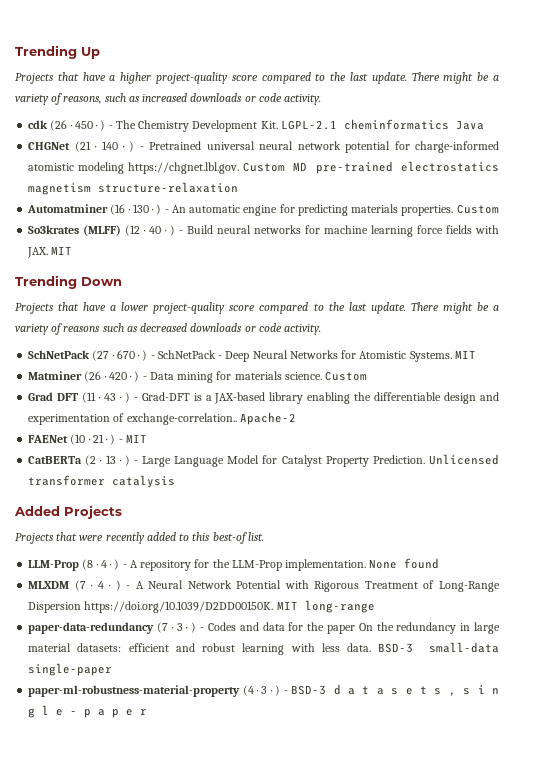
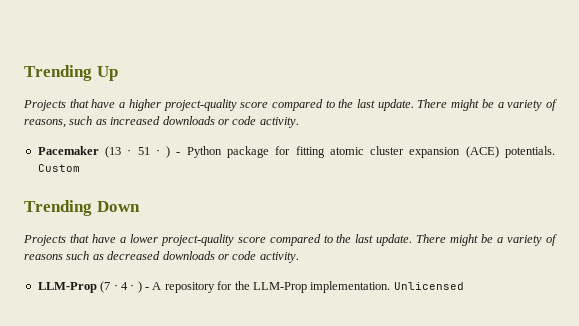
[28,119,484,132] [28,141,499,153] [28,161,500,174] [28,182,239,195] [27,204,499,216] [28,225,500,237] [27,246,73,258] cdk (26 · 450 · ) - The Chemistry Development Kit. LGPL-2.1 cheminformatics Java // CHGNet (21 · 140 · ) - Pretrained universal neural network potential for charge-informed atomistic modeling https://chgnet.lbl.gov. Custom MD pre-trained electrostatics magnetism structure-relaxation // Automatminer (16 · 130 · ) - An automatic engine for predicting materials properties. Custom // So3krates (MLFF) (12 · 40 · ) - Build neural networks for machine learning force fields with JAX. MIT -> [37,146,556,158] [37,164,80,172] Pacemaker (13 · 51 · ) - Python package for fitting atomic cluster expansion (ACE) potentials. Custom
[28,350,476,362] [28,371,368,383] [28,392,500,404] [28,412,296,425] [28,434,147,445] [28,454,500,467] [28,475,176,488] [14,505,122,519] [15,532,264,544] [28,559,94,571] // SchNetPack (27 · 670 · ) - SchNetPack - Deep Neural Networks for Atomistic Systems. MIT // Matminer (26 · 420 · ) - Data mining for materials science. Custom // Grad DFT (11 · 43 · ) - Grad-DFT is a JAX-based library enabling the differentiable design and experimentation of exchange-correlation.. Apache-2 // FAENet (10 · 21 · ) - MIT // CatBERTa (2 · 13 · ) - Large Language Model for Catalyst Property Prediction. Unlicensed transformer catalysis // Added Projects // Projects that were recently added to this best-of list. // LLM-Prop (8 -> [37,281,111,293] // LLM-Prop (7
[369,558,440,569] [28,580,500,592] [28,600,375,613] [28,622,500,634] [28,642,499,655] [28,663,113,676] [28,684,500,697] [28,705,148,718] None found // MLXDM (7 · 4 · ) - A Neural Network Potential with Rigorous Treatment of Long-Range Dispersion https://doi.org/10.1039/D2DD00150K. MIT long-range // paper-data-redundancy (7 · 3 · ) - Codes and data for the paper On the redundancy in large material datasets: efficient and robust learning with less data. BSD-3 small-data single-paper // paper-ml-robustness-material-property (4 · 3 · ) - BSD-3 d a t a s e t s , s i n g l e - p a p e r -> [393,282,464,290] Unlicensed

